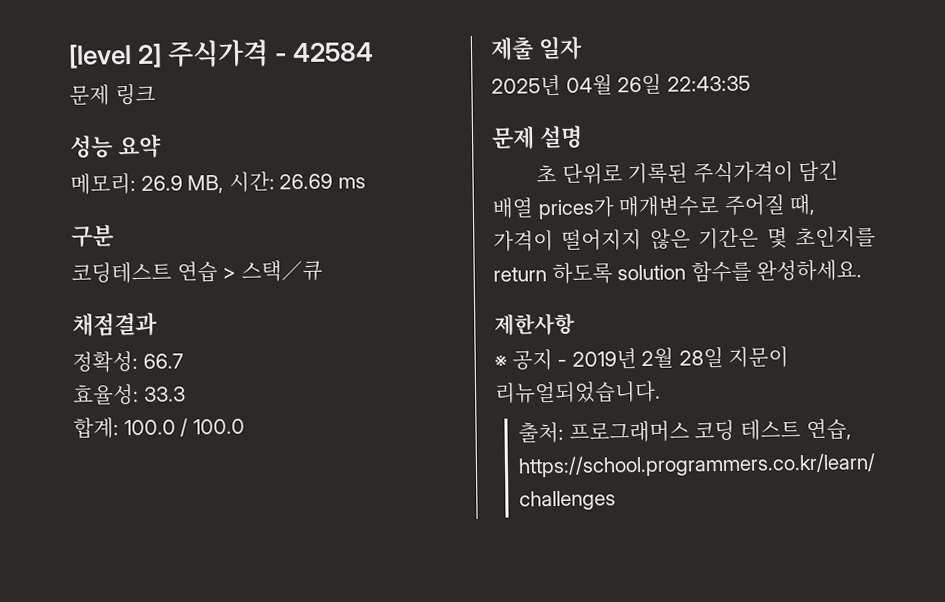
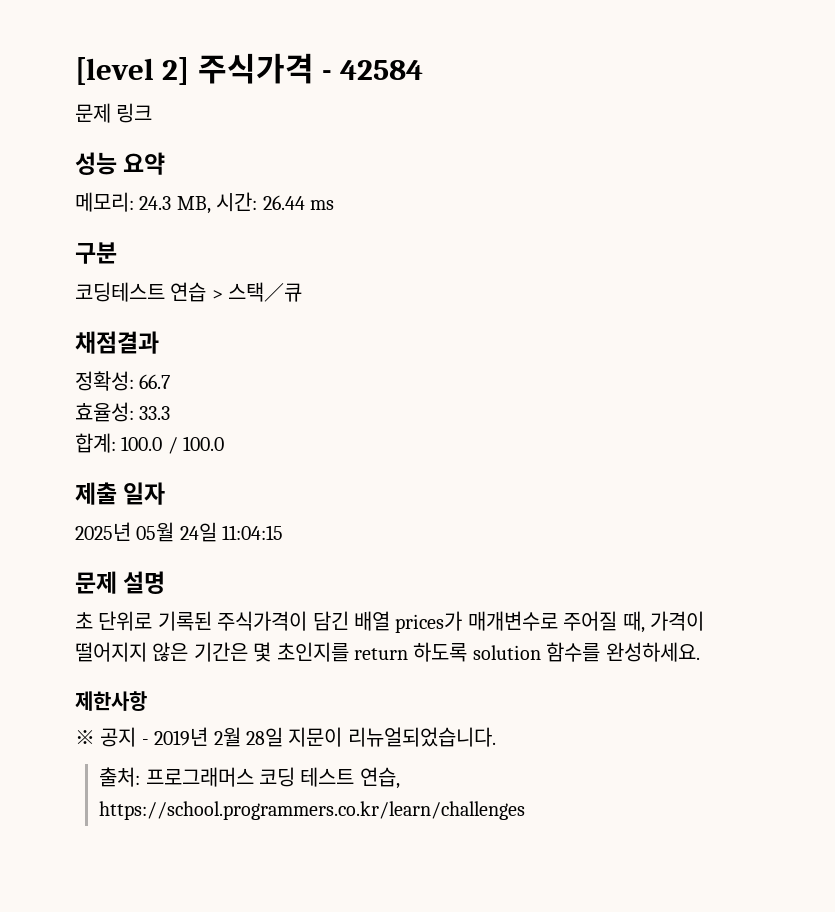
[140,175,183,191] 26.9 -> [139,196,172,210] 24.3
[279,173,334,190] 26.69 -> [262,195,305,210] 26.44
[565,73,751,95] 04월 26일 22:43:35 -> [136,522,284,542] 05월 24일 11:04:15

